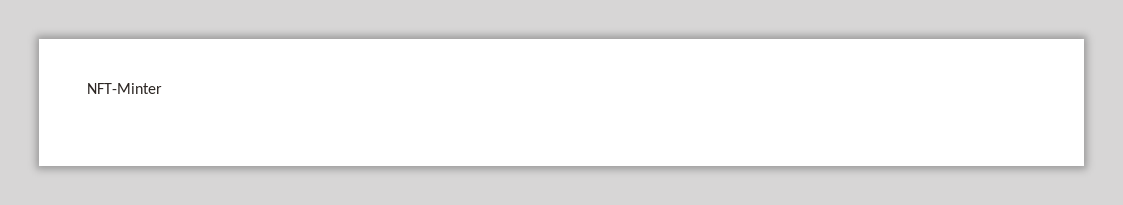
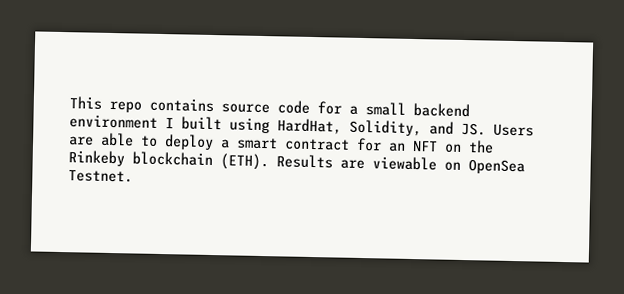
[87,83,162,94] NFT-Minter -> [69,96,470,118] [69,114,534,137] [68,132,494,154] [68,150,525,175] [68,169,133,183] This repo contains source code for a small backend environment I built using HardHat, Solidity, and JS. Users are able to deploy a smart contract for an NFT on the Rinkeby blockchain (ETH). Results are viewable on OpenSea Testnet.

